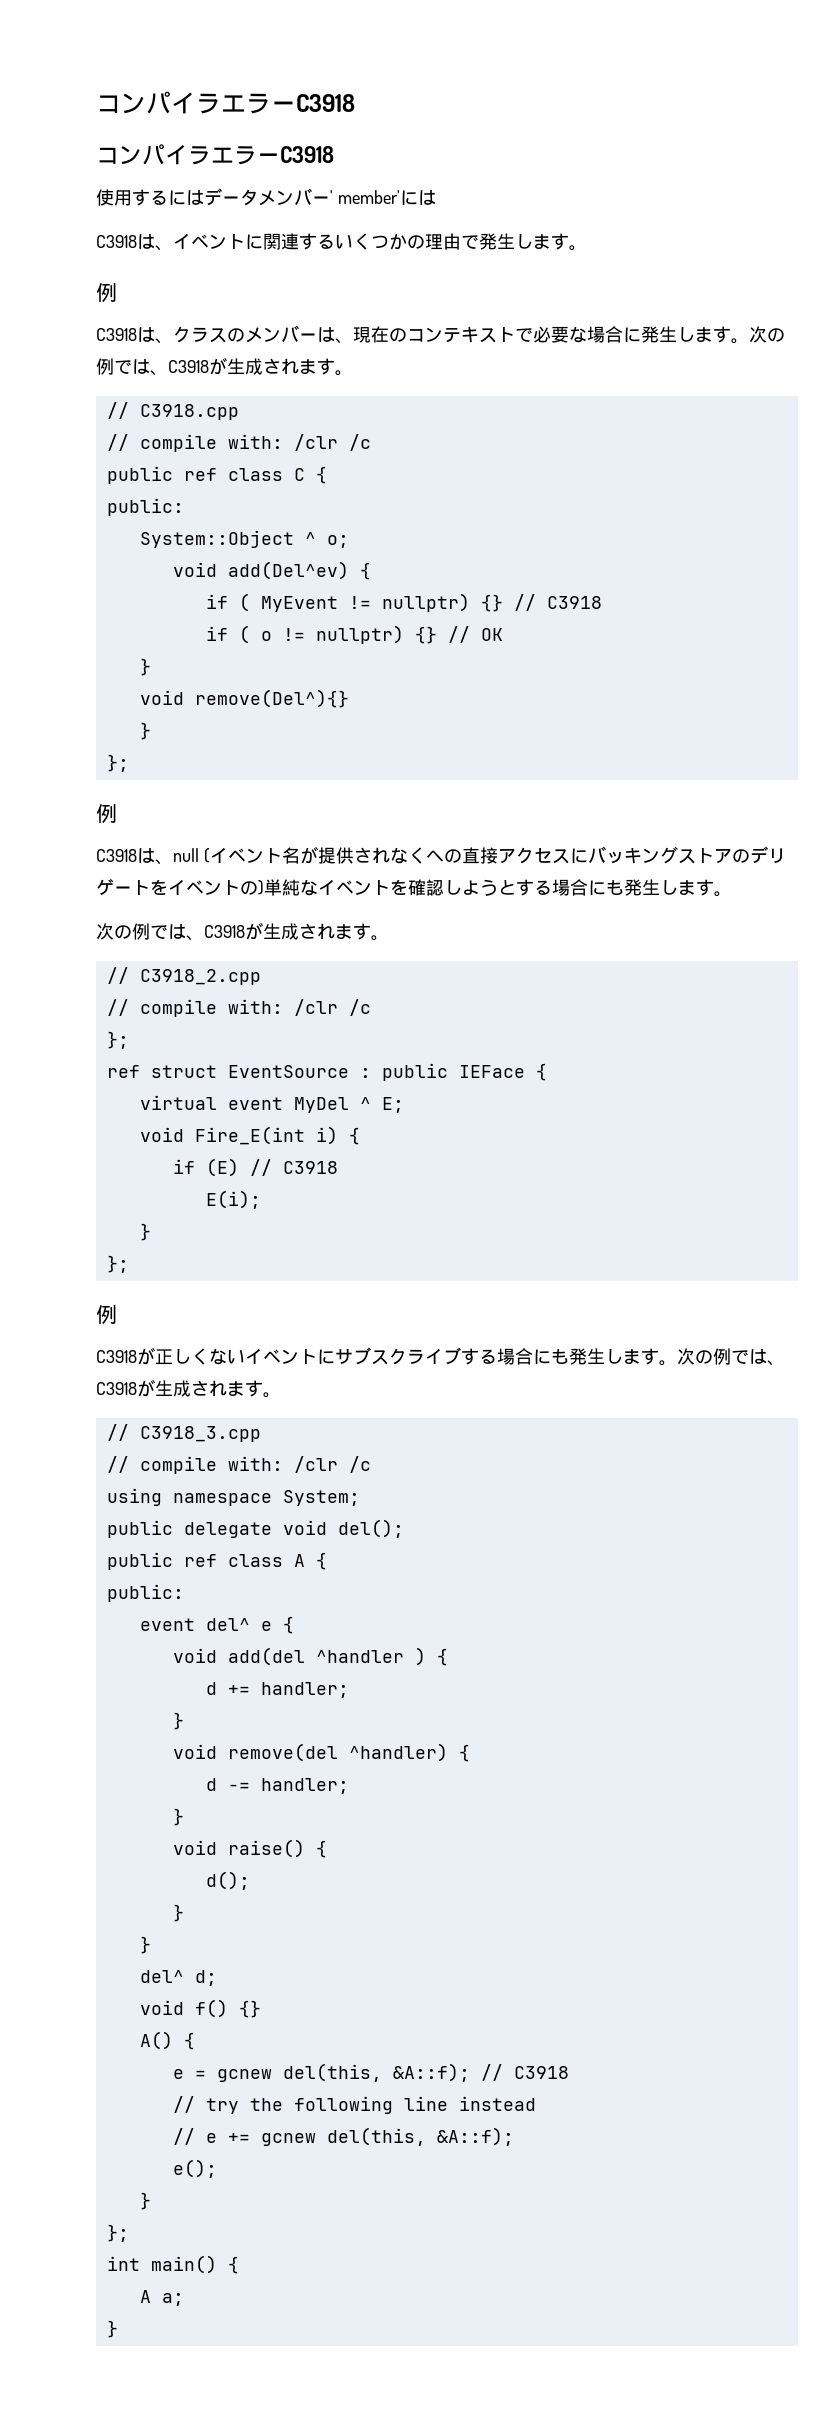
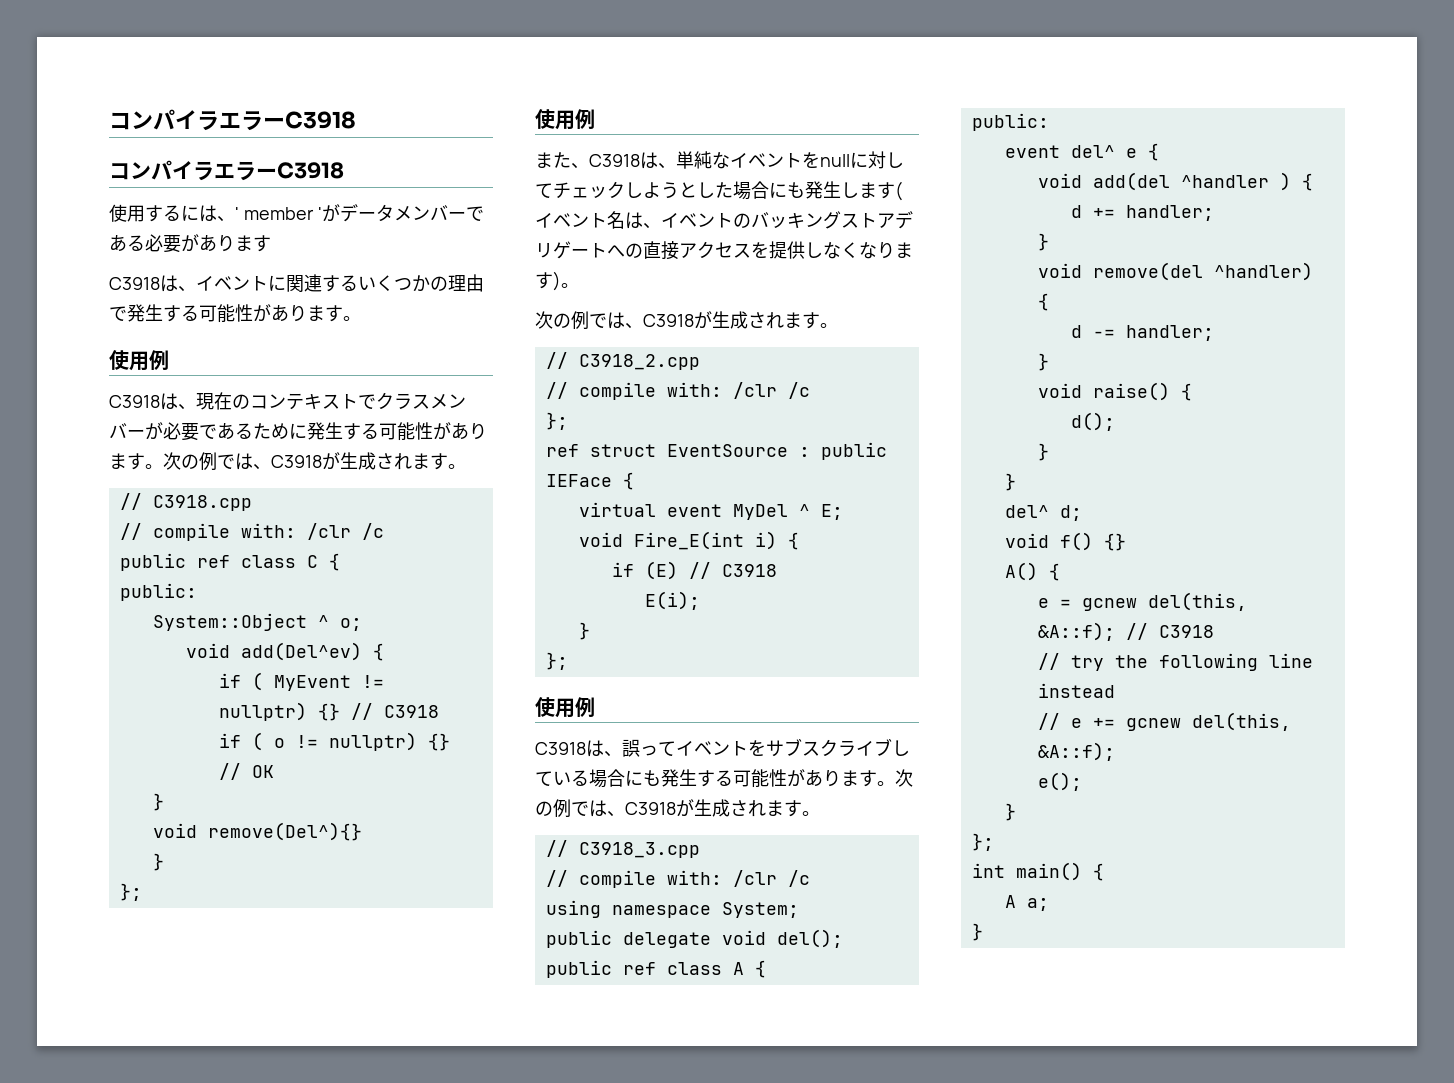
[204,188,436,206] データメンバー' member'には -> [217,204,484,222] [109,234,271,253] 、' member 'がデータメンバーである必要があります
[515,233,587,251] [96,283,117,303] [96,325,353,344] します。 // 例 // C3918は、クラスのメンバーは、 -> [163,304,361,323] [109,350,169,371] [109,393,196,410] する可能性があります。 // 使用例 // C3918は、
[533,326,695,343] 必要な場合に発生し -> [376,392,466,410] [109,422,487,441] クラスメンバーが必要であるために発生する可能性があり
[96,804,117,824] [96,846,786,865] [96,879,444,896] 例 // C3918は、null (イベント名が提供されなくへの直接アクセスにバッキングストアのデリゲートをイベントの)単純なイベントを確認 -> [535,109,595,130] [535,151,904,169] [535,181,625,199] 使用例 // また、C3918は、単純なイベントをnullに対してチェック
[516,879,714,896] する場合にも発生します -> [697,181,903,201] [535,211,913,229] [535,241,913,260] [535,271,561,291] した場合にも発生します(イベント名は、イベントのバッキングストアデリゲートへの直接アクセスを提供しなくなります)
[96,1305,117,1325] [96,1347,335,1365] 例 // C3918が正しくないイベントに -> [535,697,595,718] [535,739,766,757] 使用例 // C3918は、誤ってイベントを
[461,1348,623,1365] する場合にも発生し -> [892,740,910,756] [535,769,841,788] している場合にも発生する可能性があり

